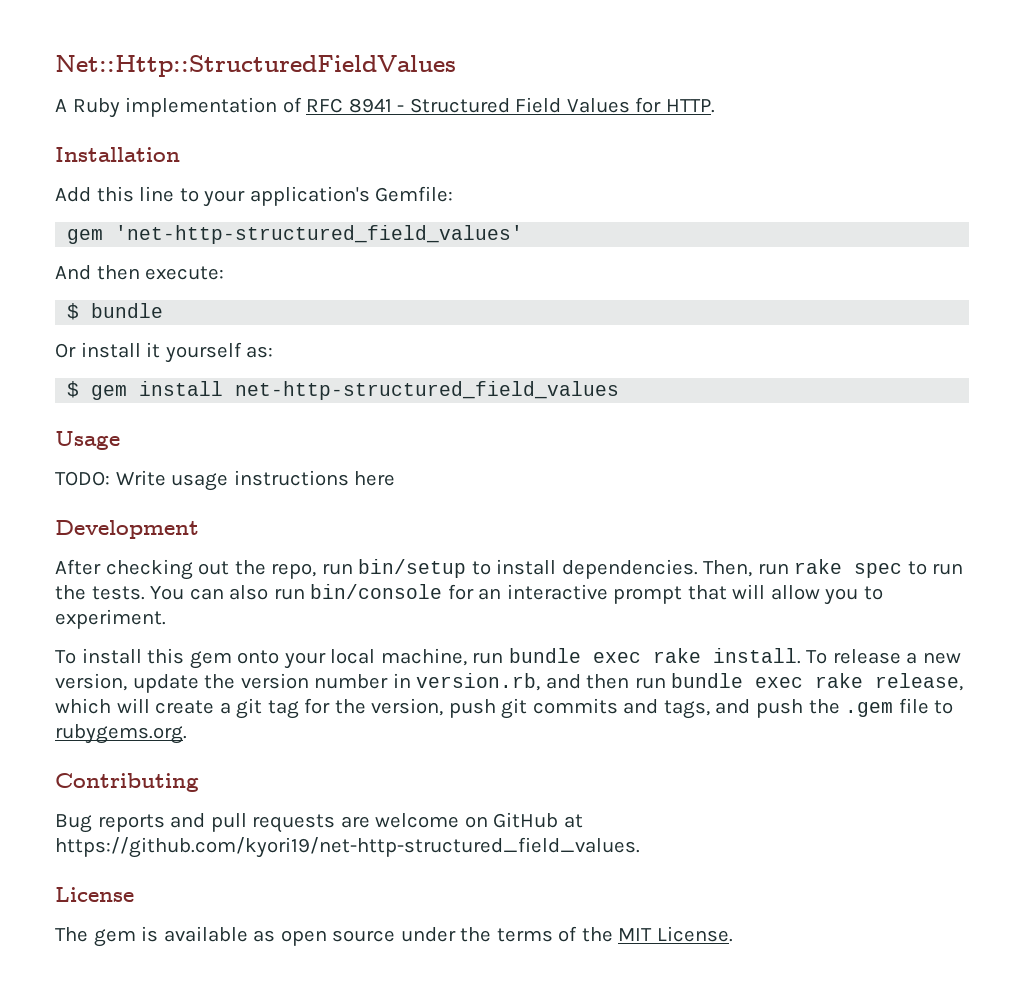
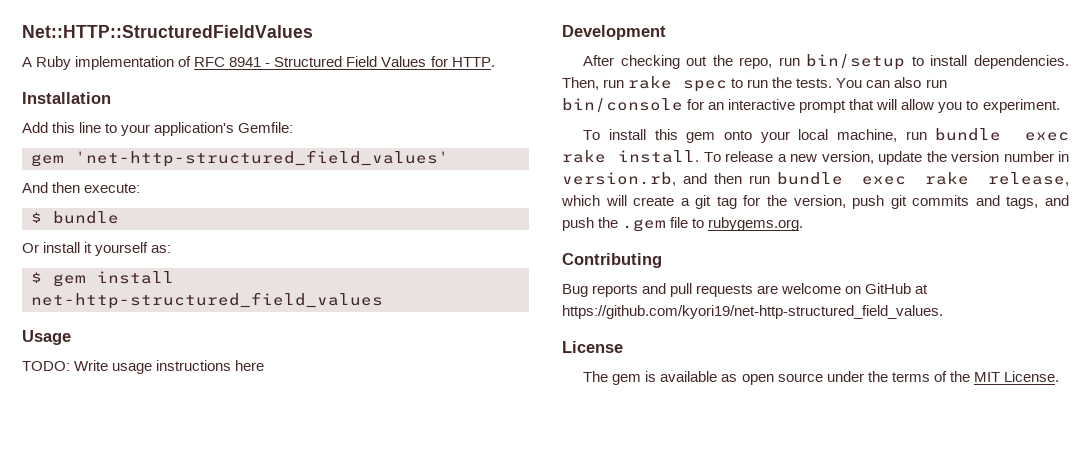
[55,55,456,77] Net::Http::StructuredFieldValues -> [22,25,313,38] Net::HTTP::StructuredFieldValues

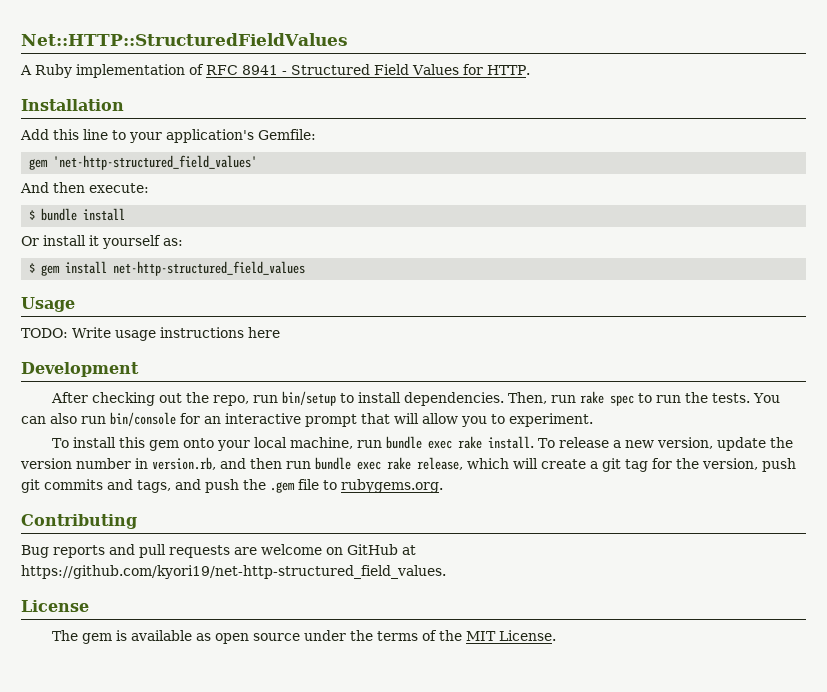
(119, 217) none -> [83,208,126,221] install

